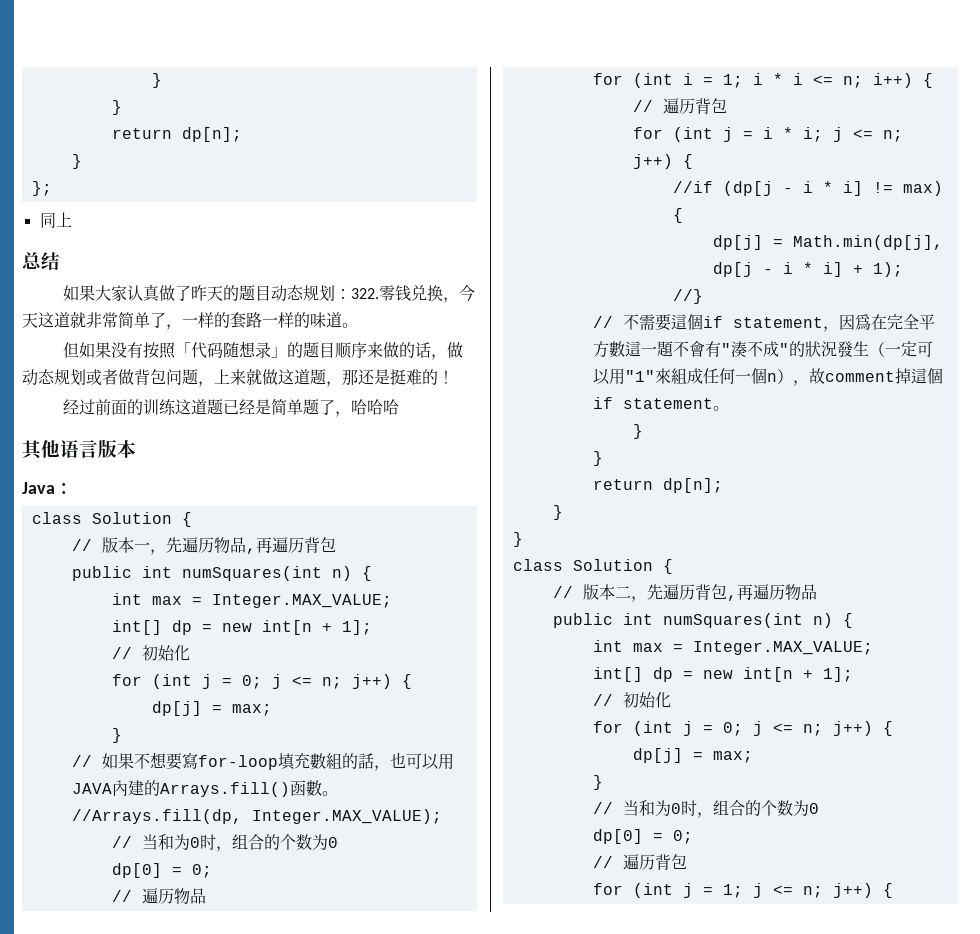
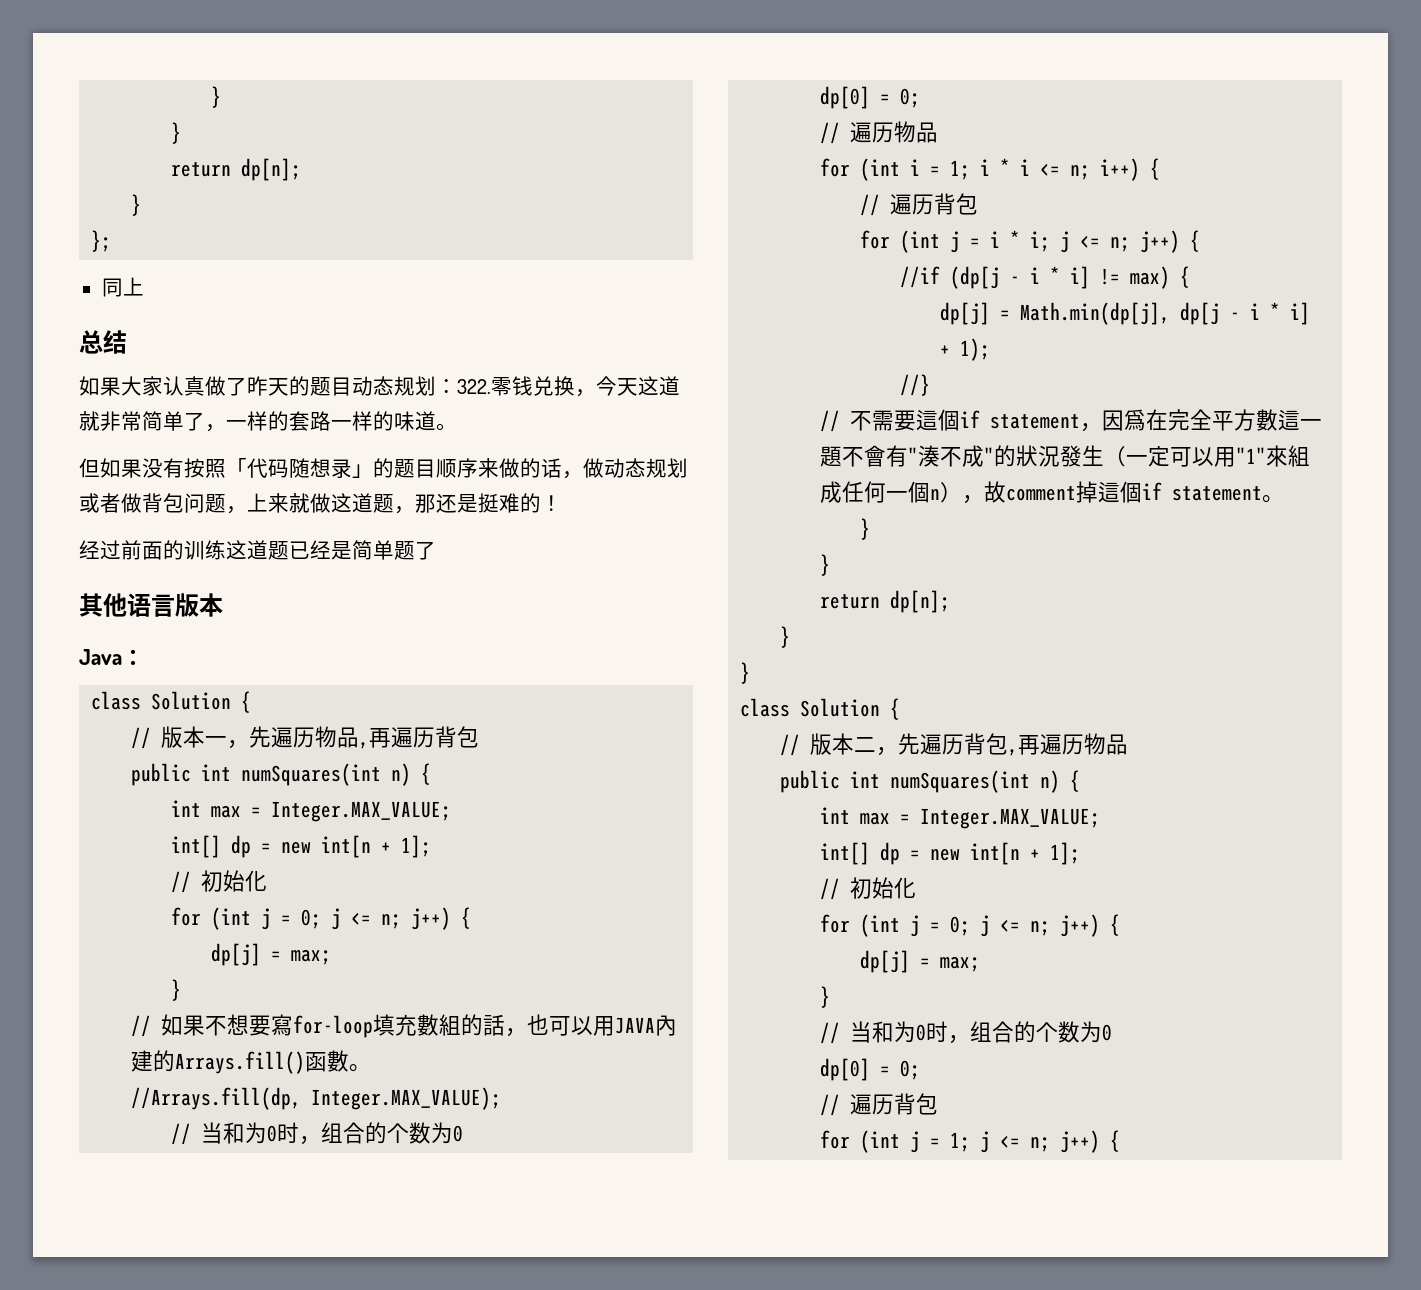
[334,399,399,417] ，哈哈哈 -> (436, 550) none

